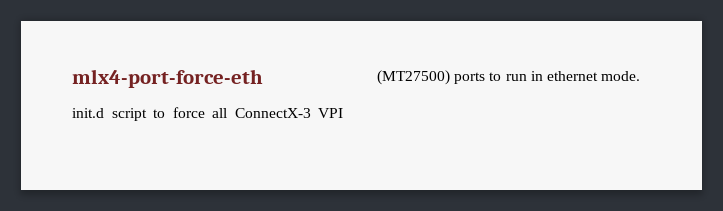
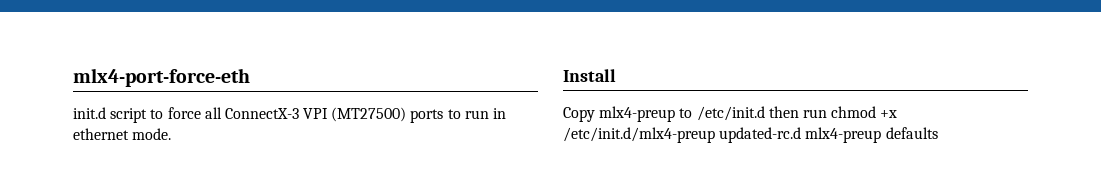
(641, 76) none -> [563,69,616,82] [563,106,898,122] [563,127,938,143] // Install // Copy mlx4-preup to /etc/init.d then run chmod +x /etc/init.d/mlx4-preup updated-rc.d mlx4-preup defaults

